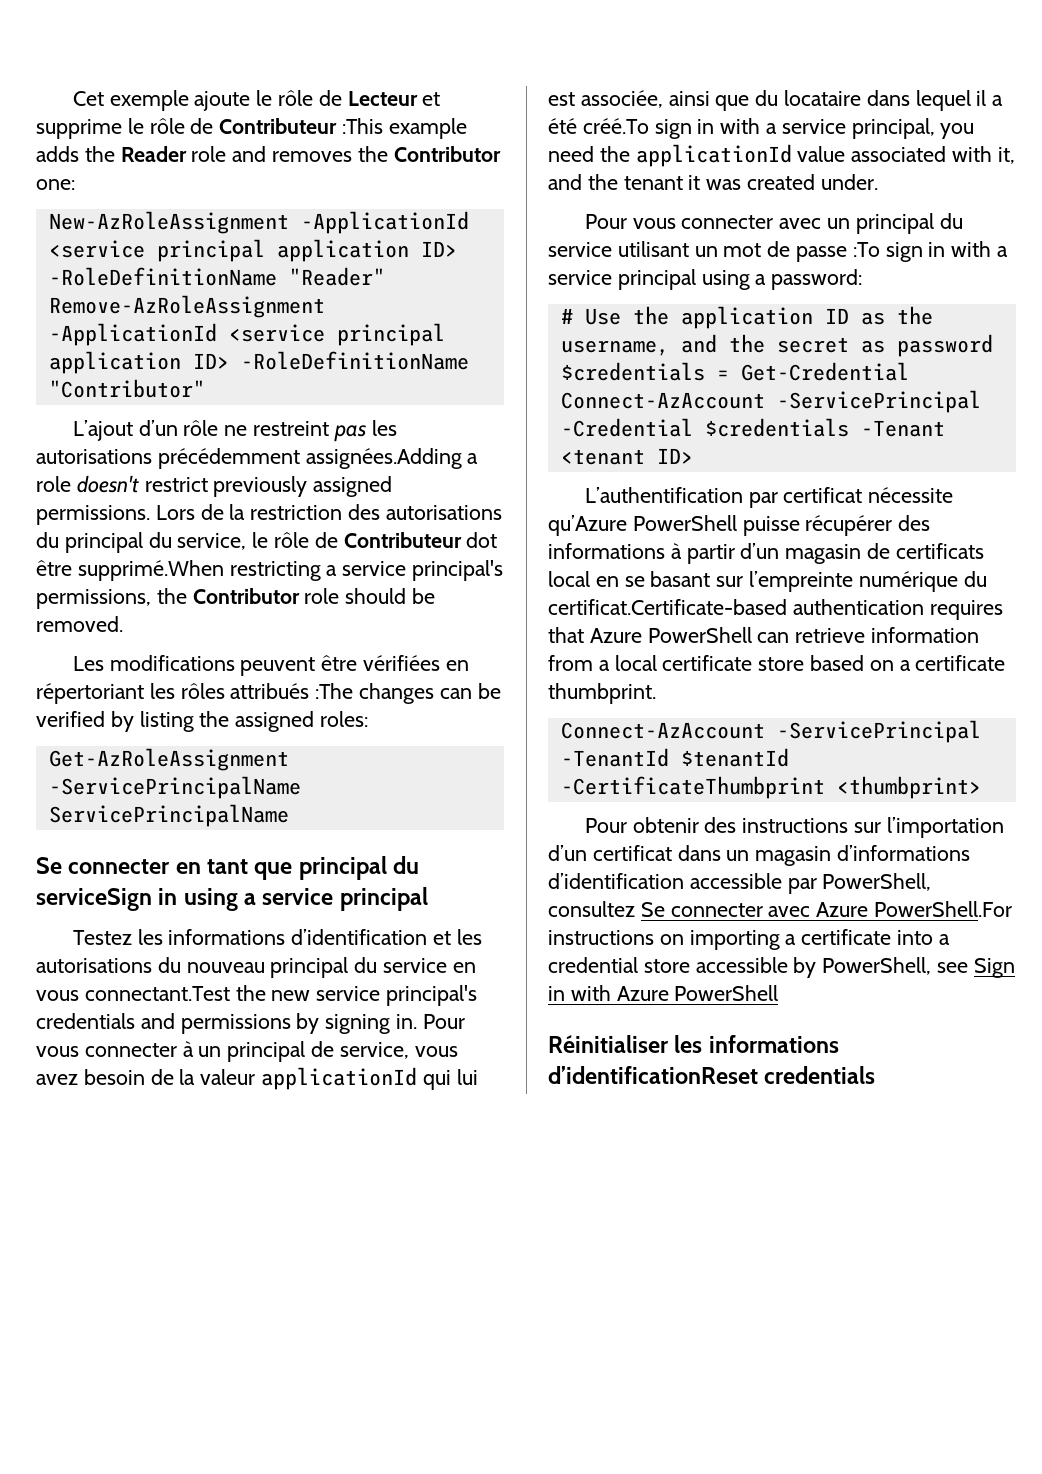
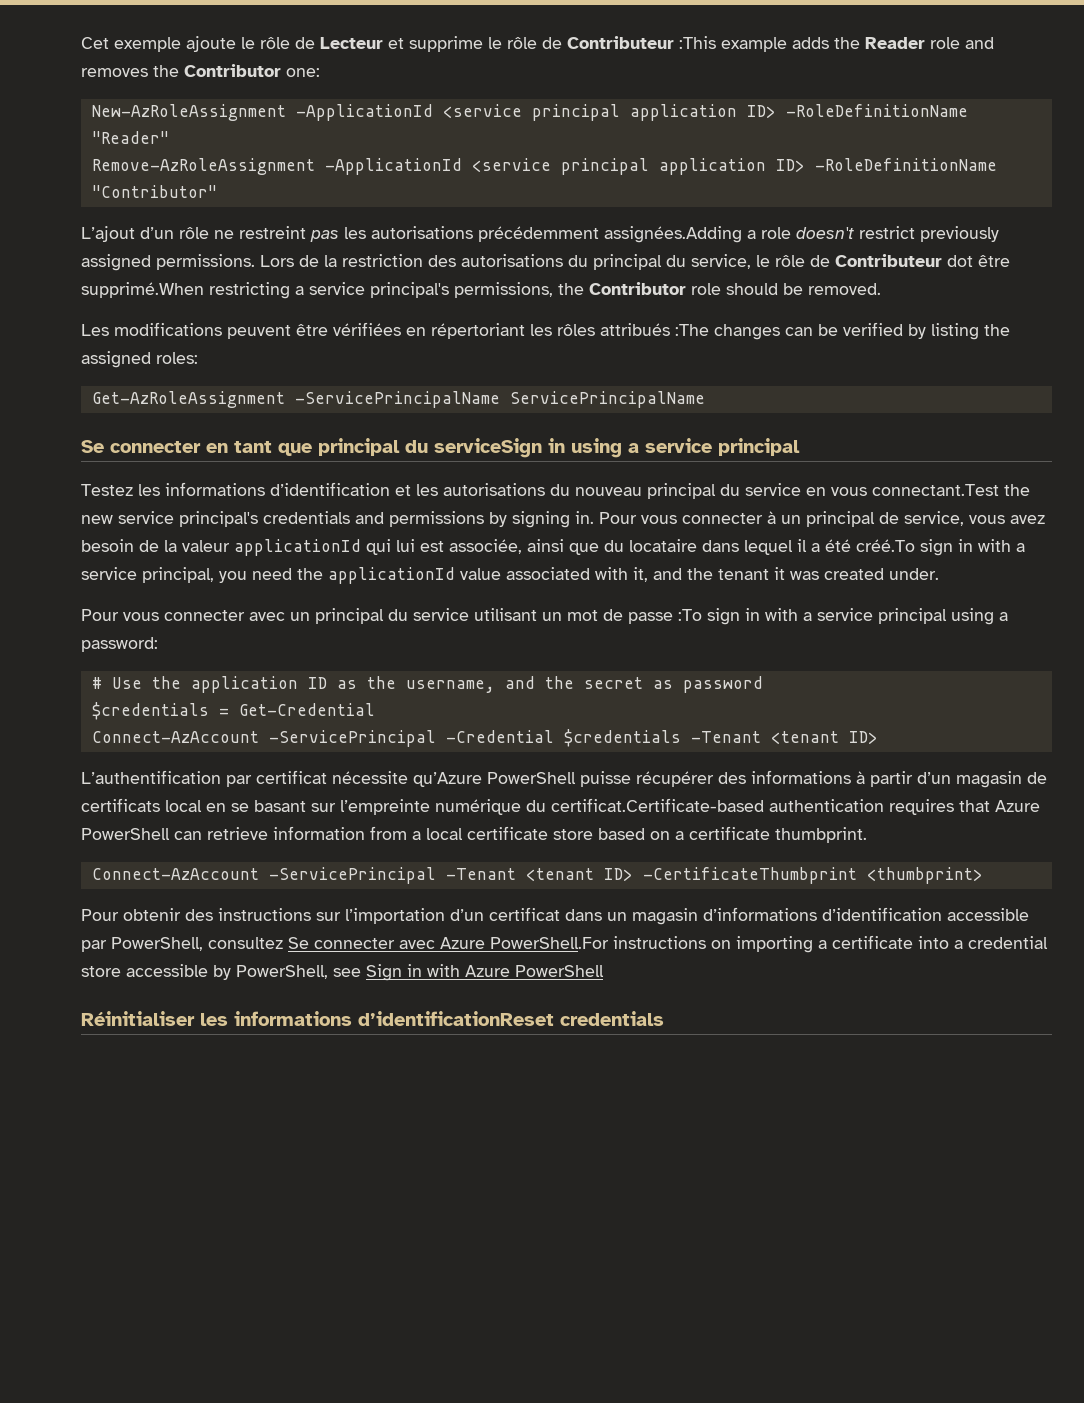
[560,748,789,767] -TenantId $tenantId -> [445,868,633,881] -Tenant <tenant ID>

